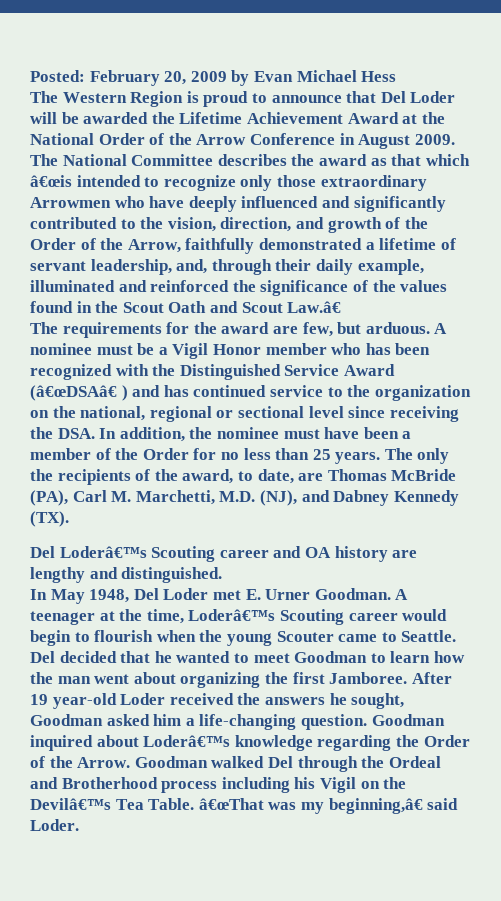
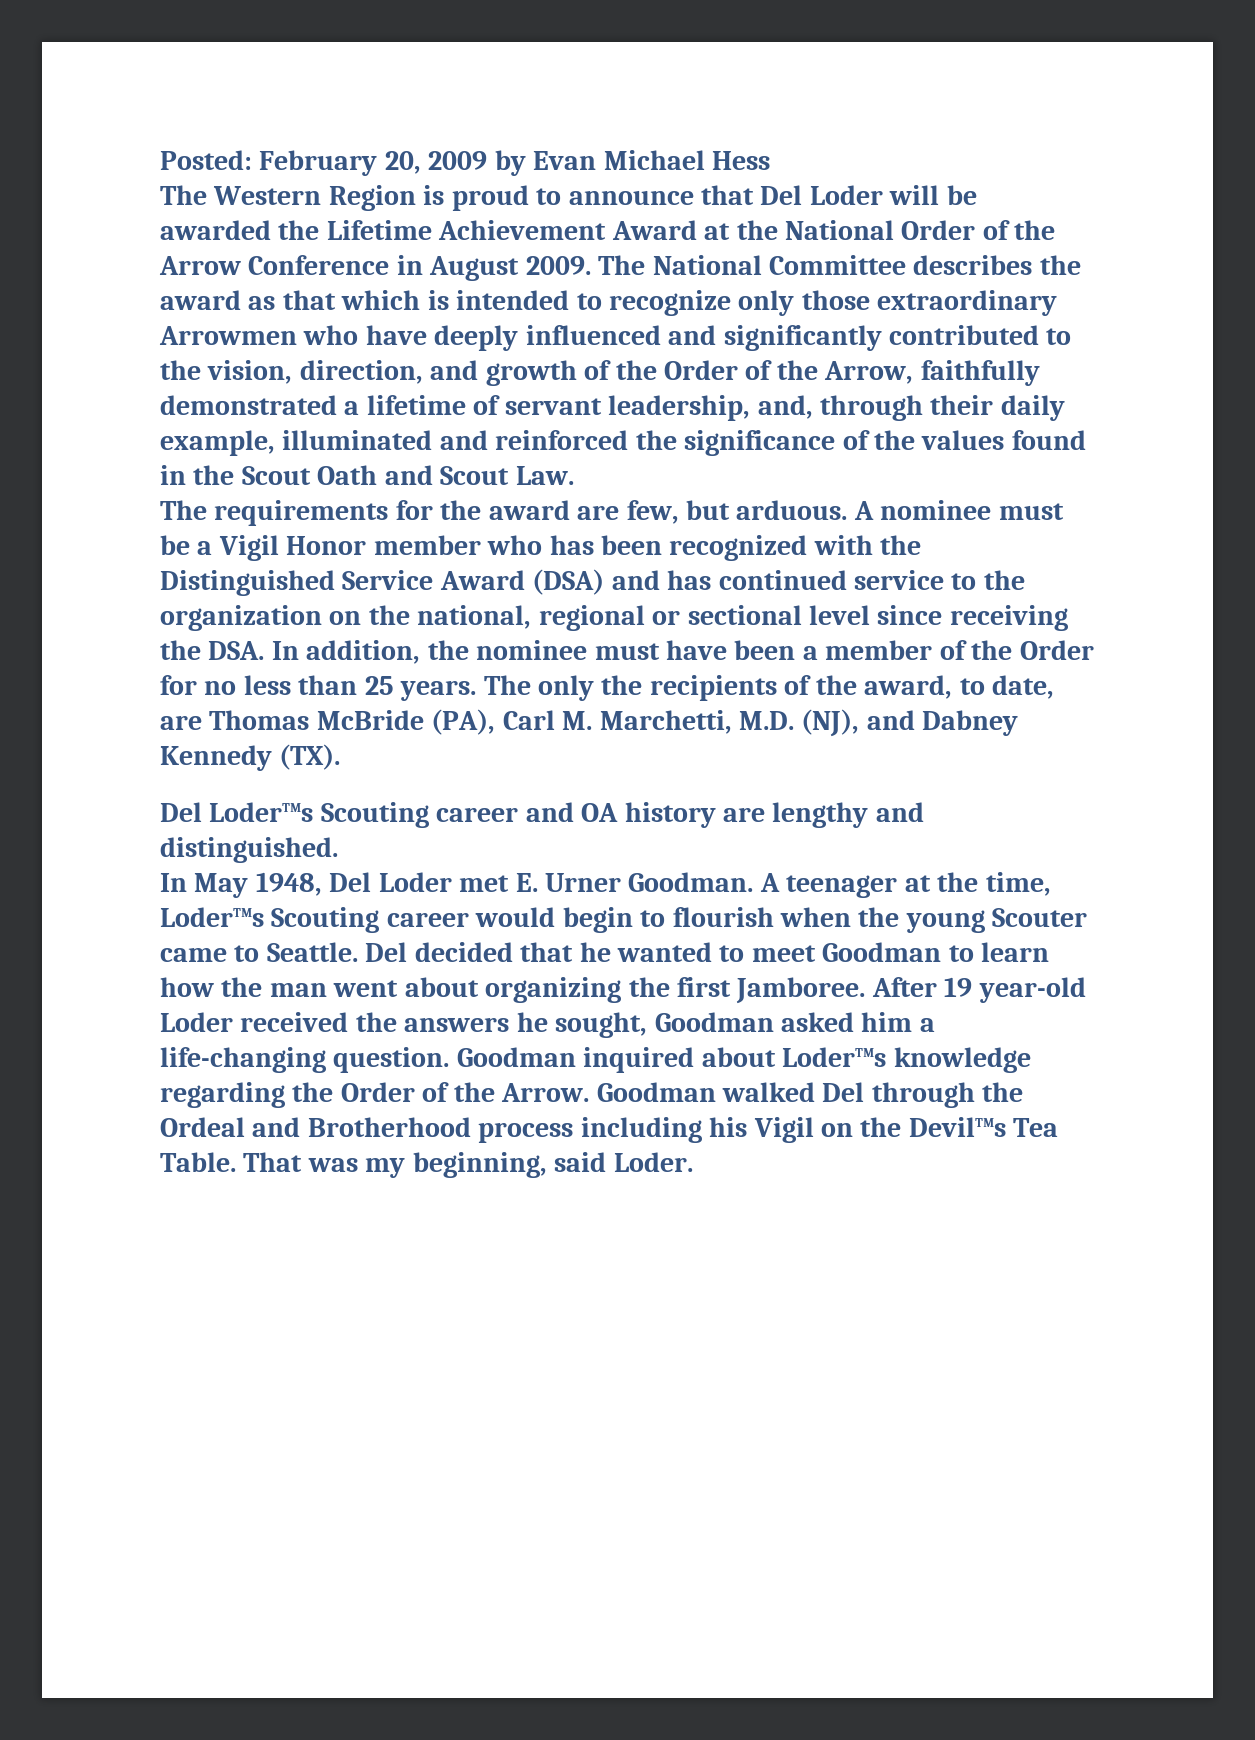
[30,175,72,187] â€œis -> [427,290,449,310] is
[287,301,342,313] Law.â€ -> [515,466,574,485] Law.
[30,385,128,401] (â€œDSAâ€ ) -> [532,569,605,595] (DSA)
[59,546,147,558] Loderâ€™s -> [209,802,314,822] Loder™s
[188,609,276,621] Loderâ€™s -> [160,907,264,927] Loder™s
[143,735,231,747] Loderâ€™s -> [782,1047,887,1067] Loder™s
[30,798,111,810] Devilâ€™s -> [908,1117,1006,1137] Devil™s
[198,798,264,810] â€œThat -> [243,1152,303,1172] That
[328,798,423,814] beginning,â€ -> [412,1152,547,1178] beginning,

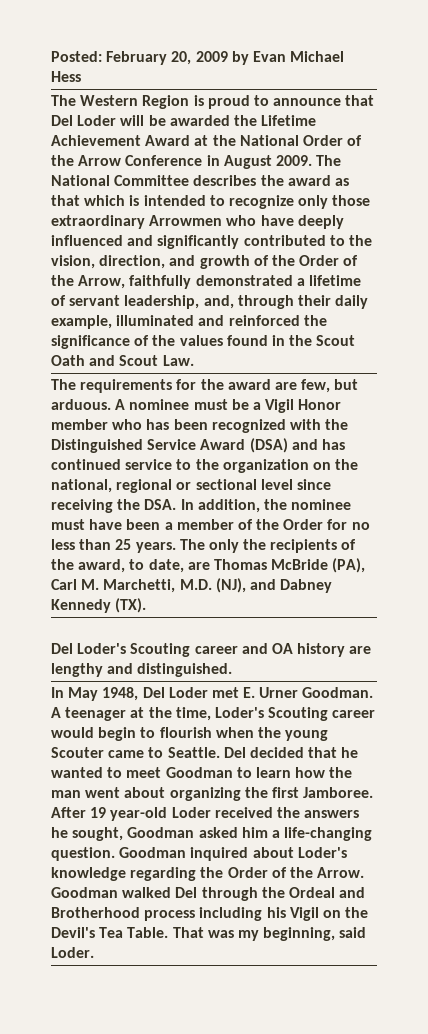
[209,802,314,822] Loder™s -> [77,643,127,654] Loder's
[160,907,264,927] Loder™s -> [214,707,264,718] Loder's
[782,1047,887,1067] Loder™s -> [297,847,347,858] Loder's
[908,1117,1006,1137] Devil™s -> [51,927,95,938] Devil's

